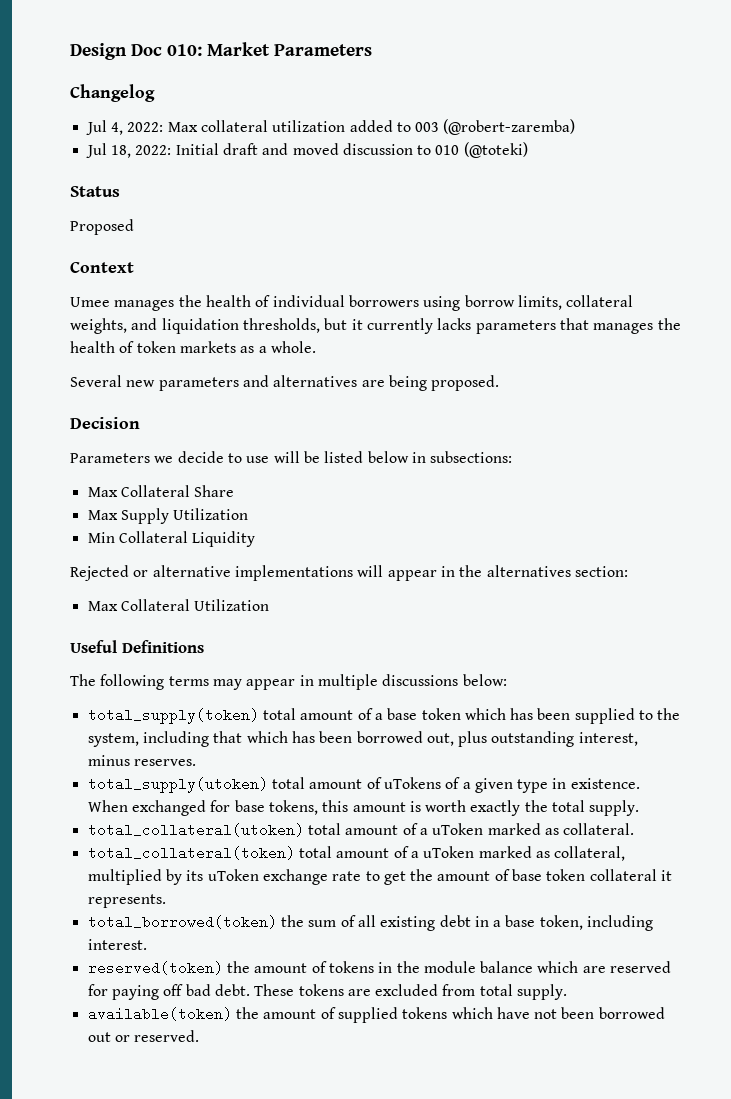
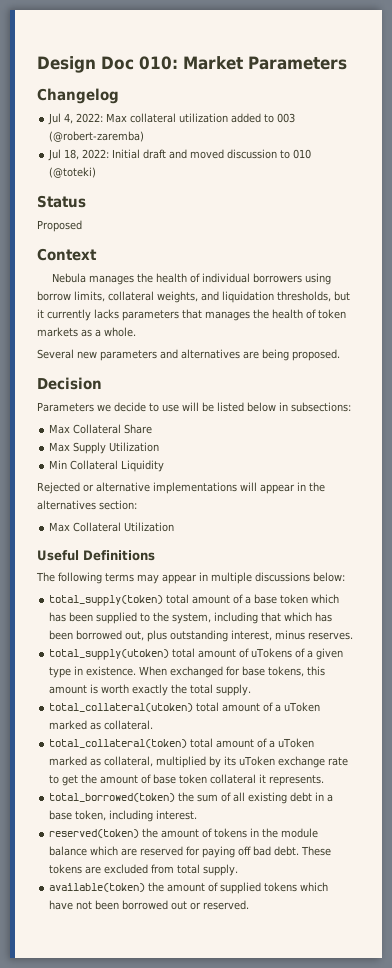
[70,297,110,307] Umee -> [51,273,86,283] Nebula

